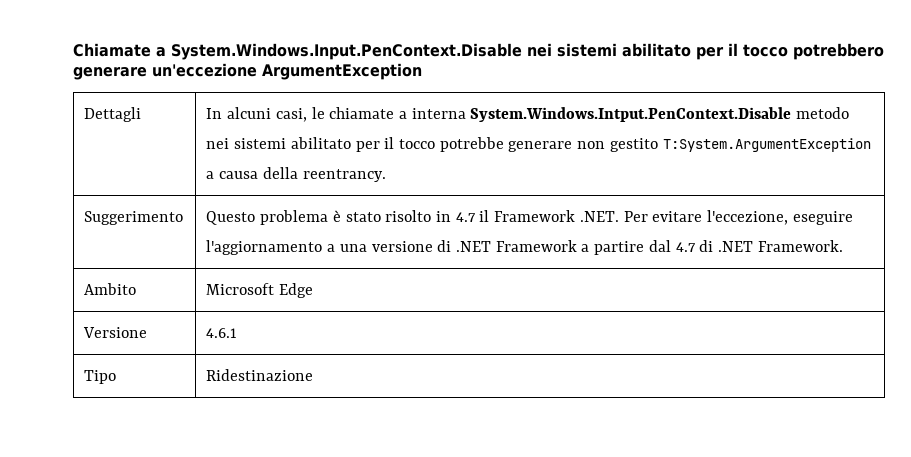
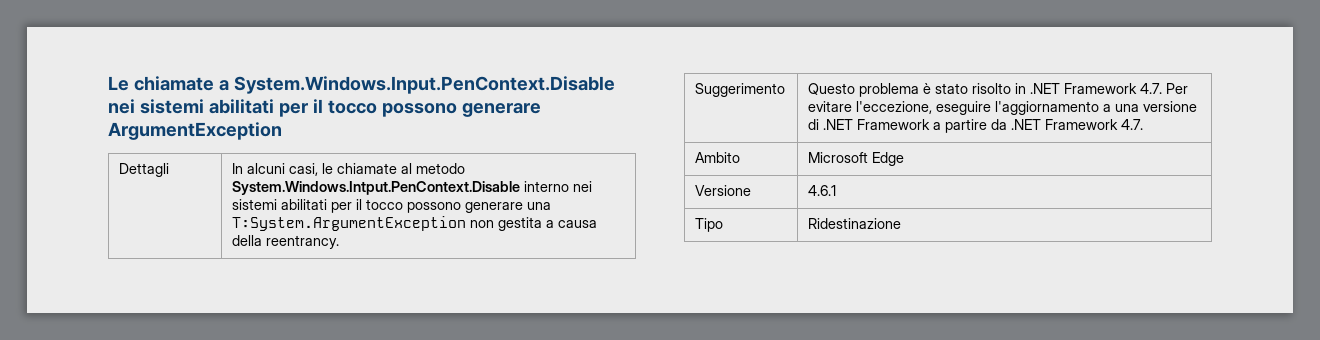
[73,43,151,57] Chiamate -> [108,76,214,91] Le chiamate
[622,43,884,60] [73,63,257,80] abilitato per il tocco potrebbero generare un'eccezione -> [208,99,541,117] abilitati per il tocco possono generare
[398,107,850,122] [206,137,871,152] a interna System.Windows.Intput.PenContext.Disable metodo nei sistemi abilitato per il tocco potrebbe generare non gestito T:System.ArgumentException -> [401,163,466,174] [232,181,593,195] [232,199,552,213] [232,216,543,231] al metodo System.Windows.Intput.PenContext.Disable interno nei sistemi abilitati per il tocco possono generare una T:System.ArgumentException non gestita
[455,210,619,222] 4.7 il Framework .NET. -> [1030,83,1163,94] .NET Framework 4.7.
[648,240,843,252] dal 4.7 di .NET Framework. -> [991,119,1144,130] da .NET Framework 4.7.

